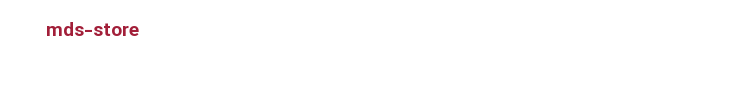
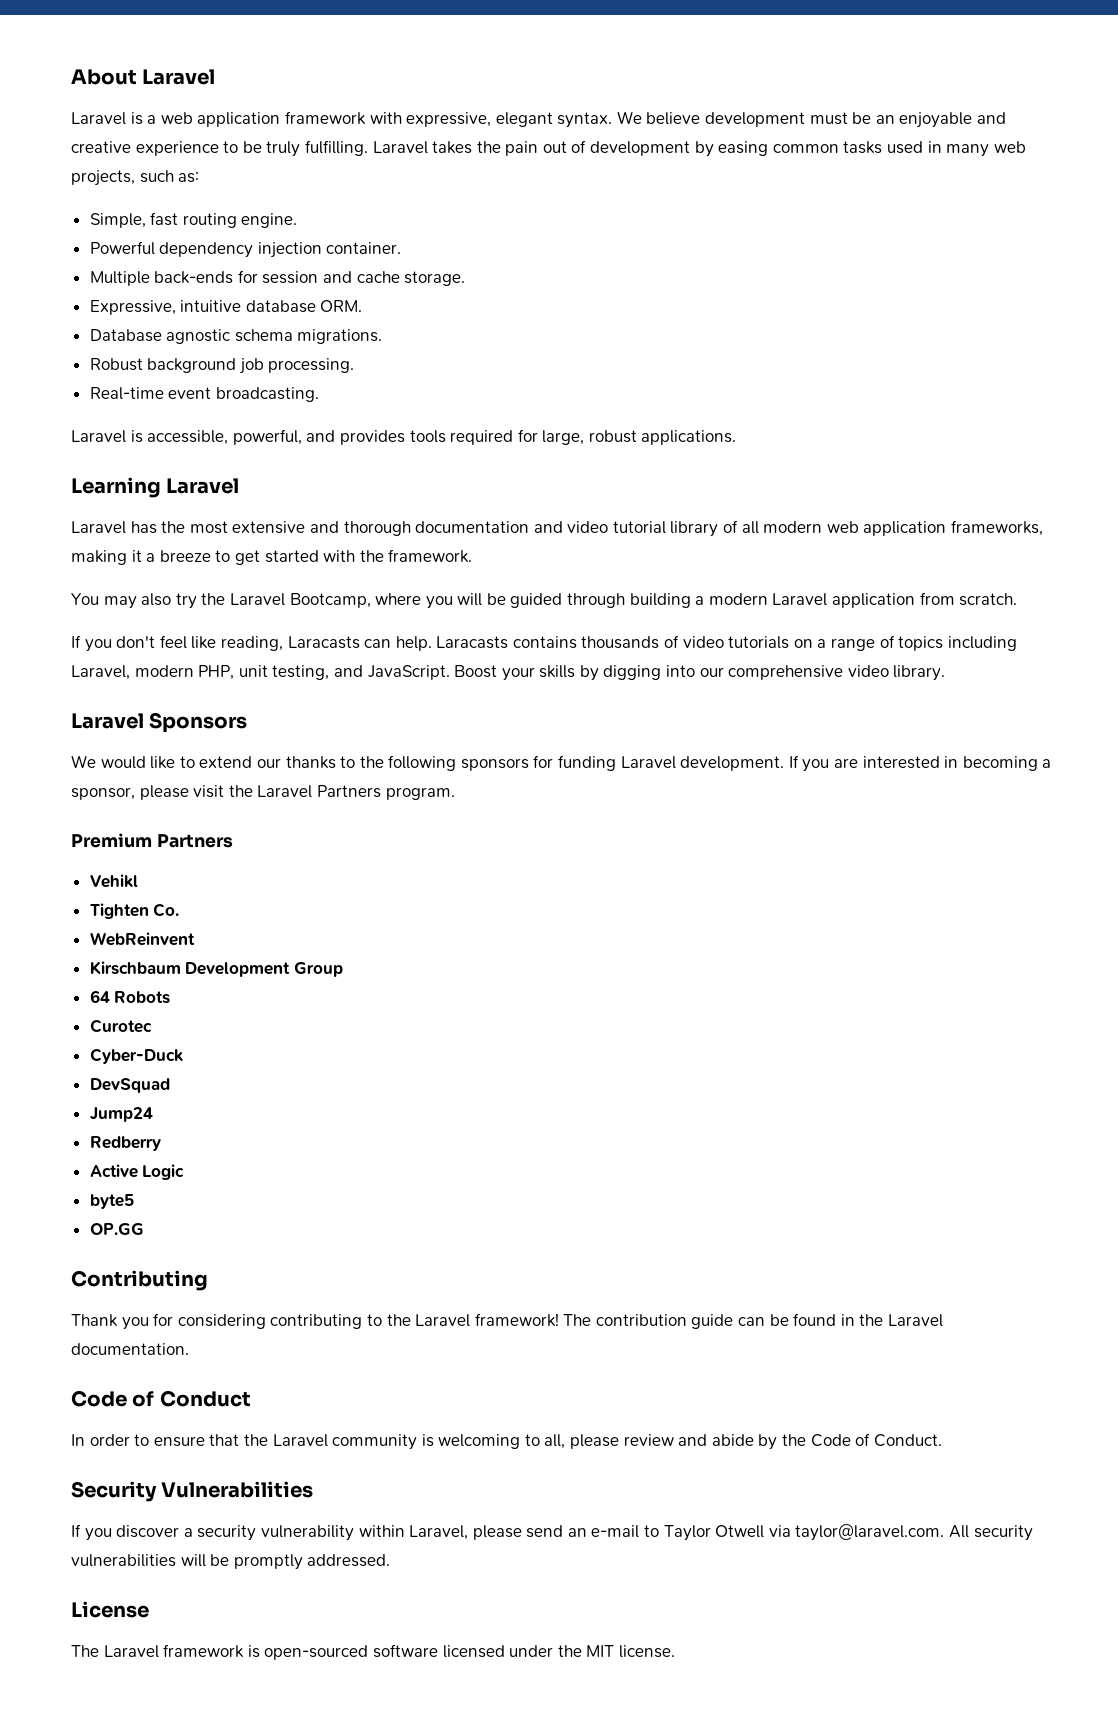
[46,22,139,36] mds-store -> [71,69,216,85] [71,111,1007,128] [71,140,1026,157] [71,170,200,186] [89,212,298,228] [89,241,402,258] [89,270,466,286] [89,300,363,315] [89,329,383,344] [89,358,355,374] [89,387,319,402] [71,429,737,445] [71,477,240,498] [71,520,1044,537] [71,549,473,565] [71,592,1018,609] [71,635,1017,652] [71,665,946,681] [71,712,248,733] [71,755,1052,772] [71,785,455,800] [71,833,233,848] [89,874,138,888] [89,903,180,919] [89,932,195,946] [89,961,343,977] [89,990,171,1004] [89,1019,152,1033] [89,1048,183,1064] [89,1078,170,1093] [89,1107,153,1122] [89,1136,161,1151] [89,1164,185,1180] [89,1194,134,1209] [89,1223,144,1235] [71,1270,208,1291] [71,1313,944,1330] [71,1343,189,1355] [71,1390,251,1407] [71,1433,942,1450] [71,1481,314,1502] [71,1524,1033,1541] [71,1554,391,1570] [71,1601,149,1618] [71,1644,675,1660] About Laravel // Laravel is a web application framework with expressive, elegant syntax. We believe development must be an enjoyable and creative experience to be truly fulfilling. Laravel takes the pain out of development by easing common tasks used in many web projects, such as: // Simple, fast routing engine. // Powerful dependency injection container. // Multiple back-ends for session and cache storage. // Expressive, intuitive database ORM. // Database agnostic schema migrations. // Robust background job processing. // Real-time event broadcasting. // Laravel is accessible, powerful, and provides tools required for large, robust applications. // Learning Laravel // Laravel has the most extensive and thorough documentation and video tutorial library of all modern web application frameworks, making it a breeze to get started with the framework. // You may also try the Laravel Bootcamp, where you will be guided through building a modern Laravel application from scratch. // If you don't feel like reading, Laracasts can help. Laracasts contains thousands of video tutorials on a range of topics including Laravel, modern PHP, unit testing, and JavaScript. Boost your skills by digging into our comprehensive video library. // Laravel Sponsors // We would like to extend our thanks to the following sponsors for funding Laravel development. If you are interested in becoming a sponsor, please visit the Laravel Partners program. // Premium Partners // Vehikl // Tighten Co. // WebReinvent // Kirschbaum Development Group // 64 Robots // Curotec // Cyber-Duck // DevSquad // Jump24 // Redberry // Active Logic // byte5 // OP.GG // Contributing // Thank you for considering contributing to the Laravel framework! The contribution guide can be found in the Laravel documentation. // Code of Conduct // In order to ensure that the Laravel community is welcoming to all, please review and abide by the Code of Conduct. // Security Vulnerabilities // If you discover a security vulnerability within Laravel, please send an e-mail to Taylor Otwell via taylor@laravel.com. All security vulnerabilities will be promptly addressed. // License // The Laravel framework is open-sourced software licensed under the MIT license.

